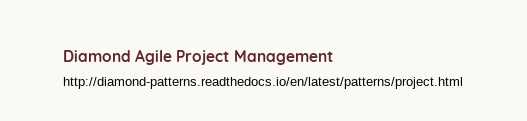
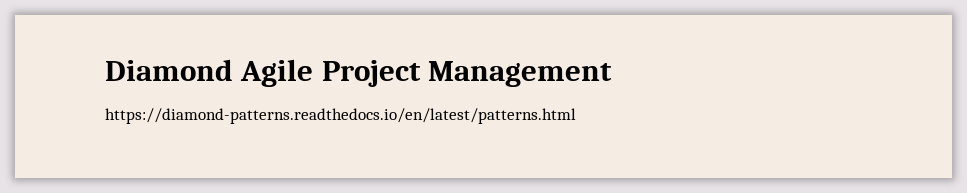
[63,77,463,89] http://diamond-patterns.readthedocs.io/en/latest/patterns/project.html -> [105,108,576,124] https://diamond-patterns.readthedocs.io/en/latest/patterns.html

